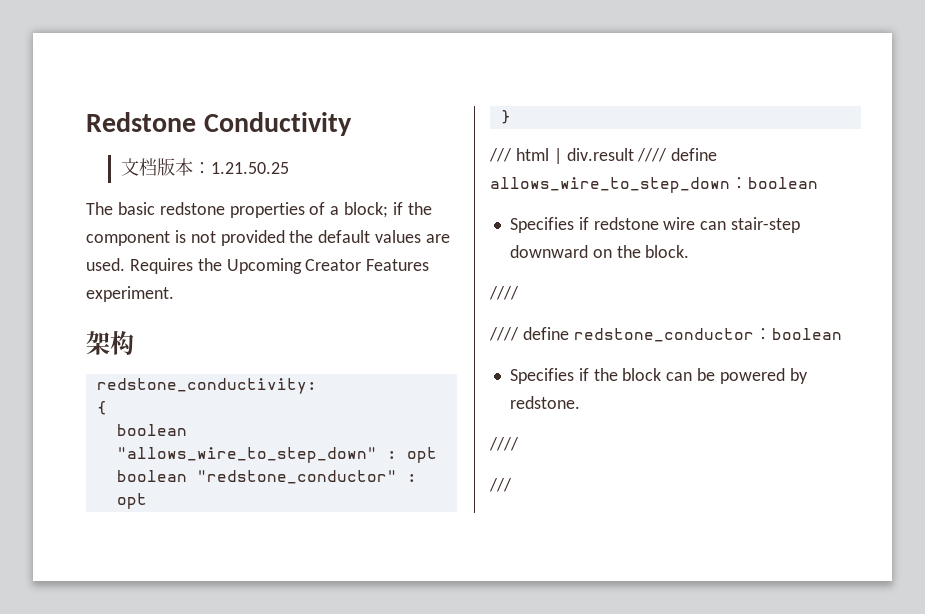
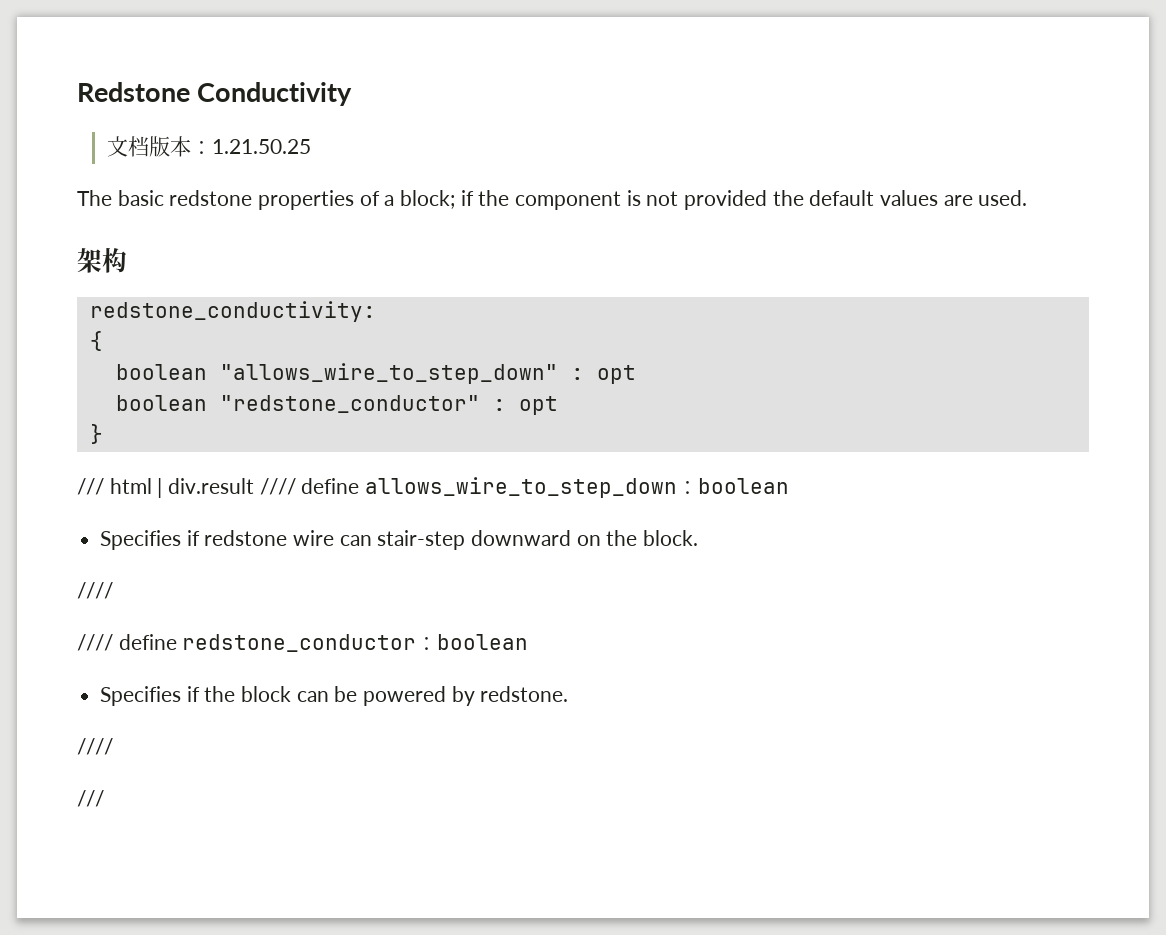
[129,258,430,274] [86,286,174,302] Requires the Upcoming Creator Features experiment. -> (1028, 198) none

